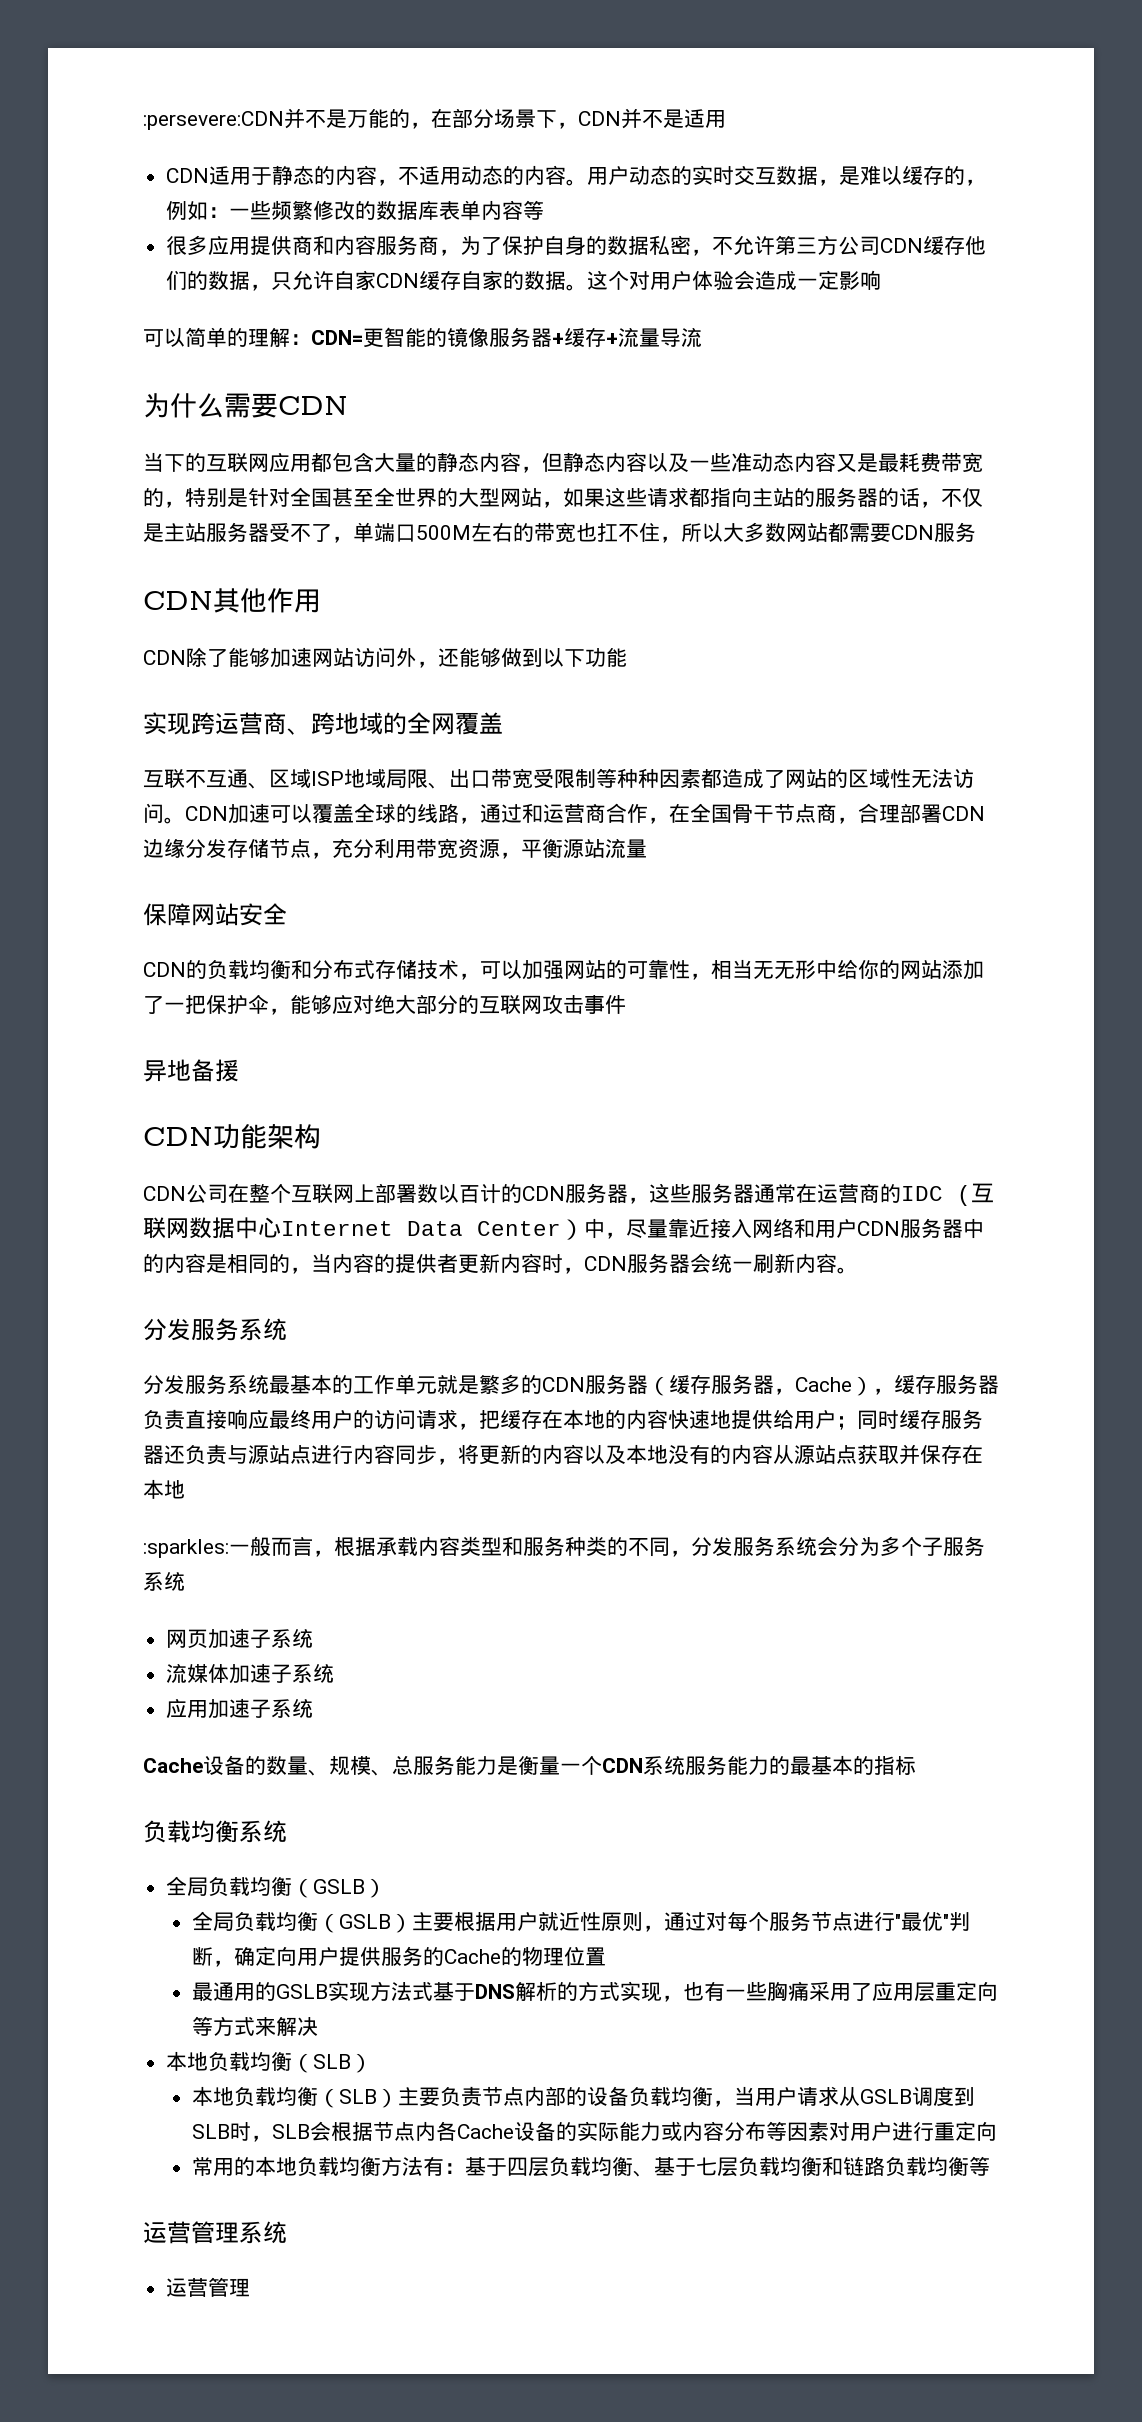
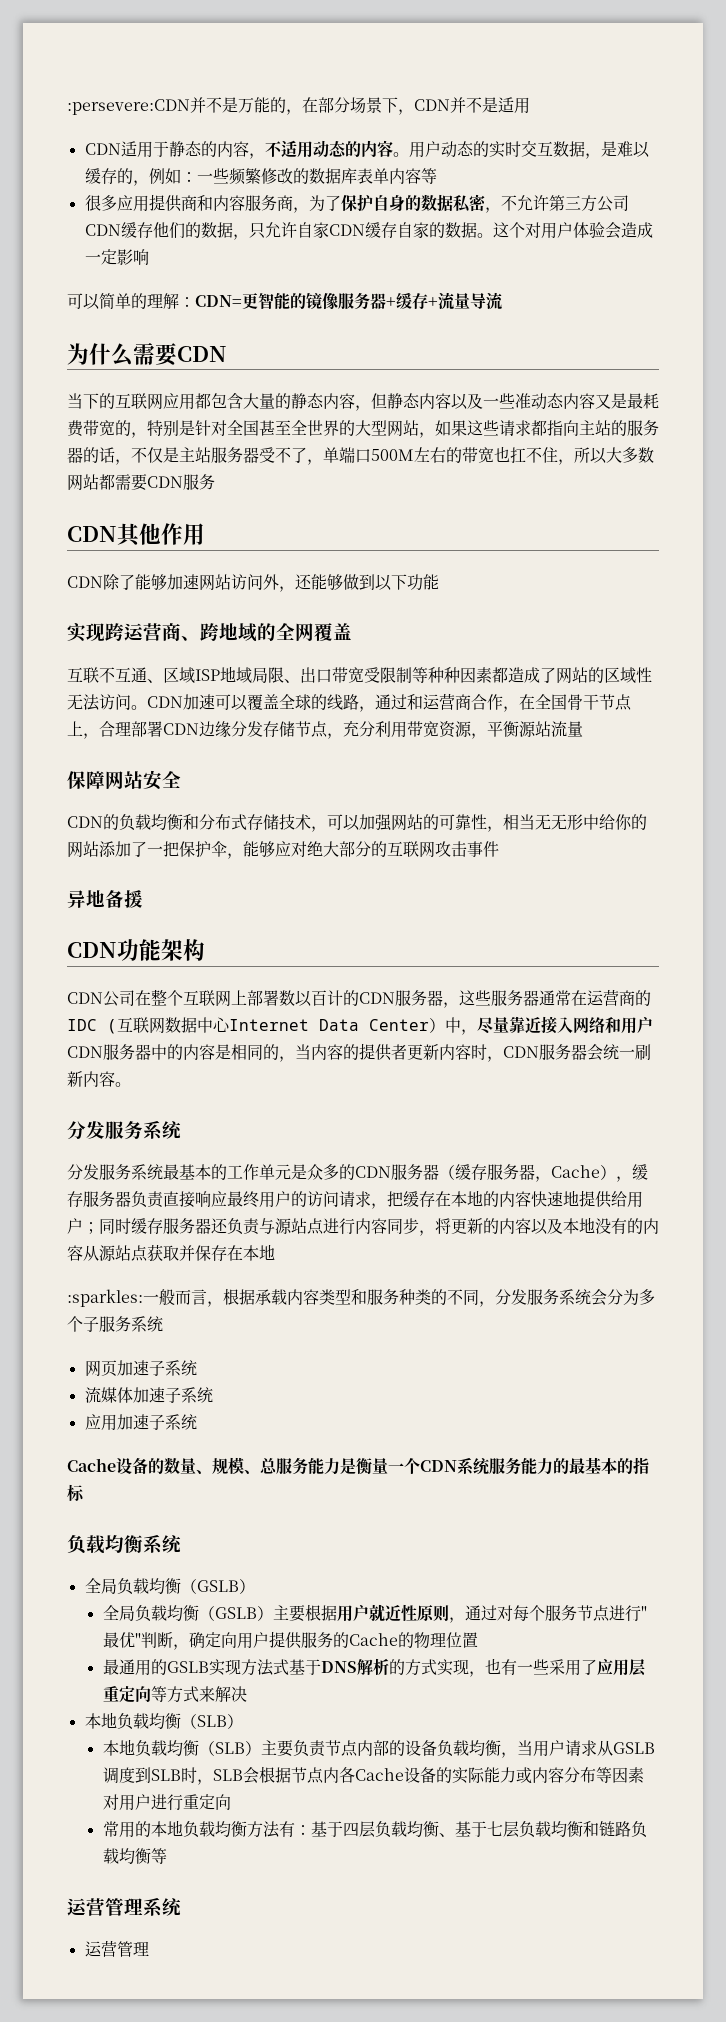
[816,803,837,823] 商 -> [67,721,83,736] 上
[437,1374,500,1394] 就是繁 -> [291,1164,323,1180] 是众
[767,1981,810,2001] 胸痛 -> (549, 1667) none

